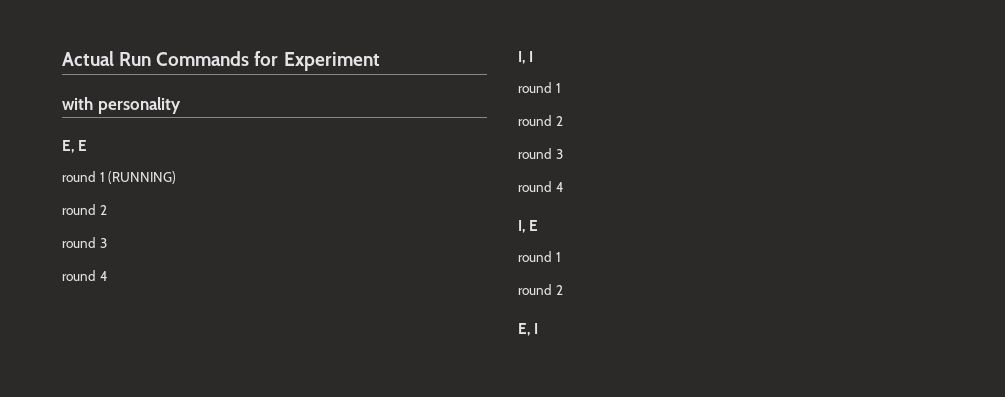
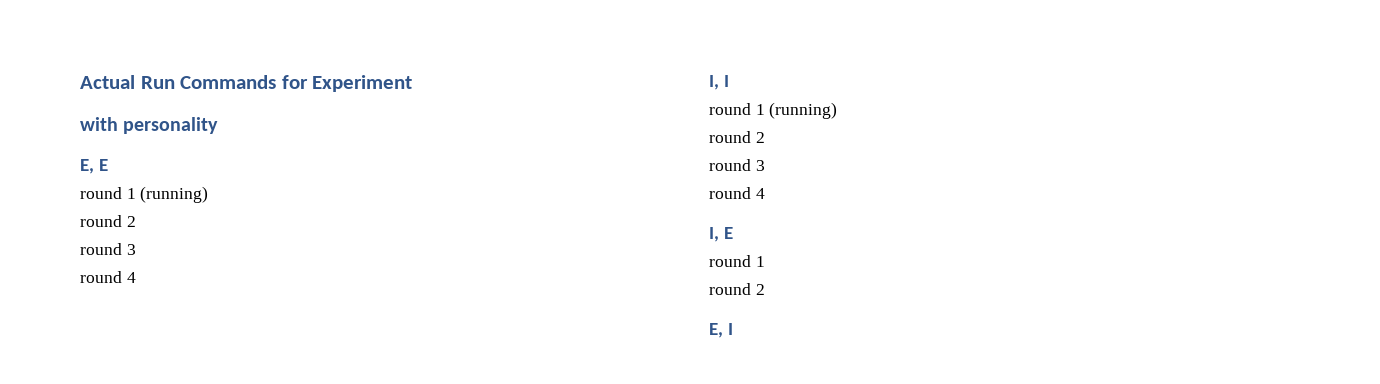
[108,171,177,184] (RUNNING) -> [140,186,209,203] (running)
(561, 88) none -> [769,102,838,119] (running)

